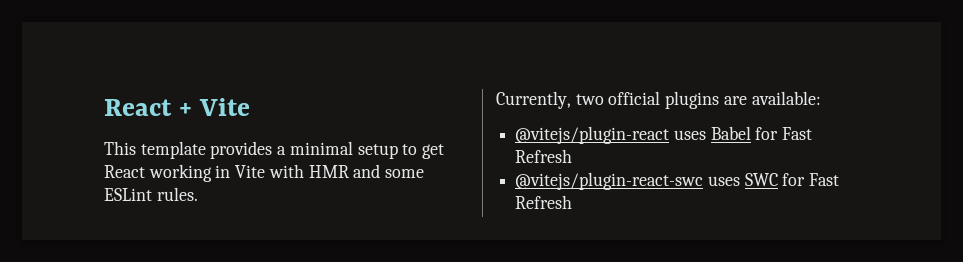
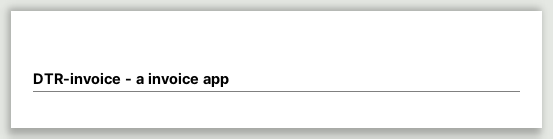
[104,98,250,116] [104,141,445,159] [104,164,425,182] [104,187,198,201] [496,91,821,109] [515,126,813,144] [515,149,573,163] [515,172,840,190] [515,195,573,209] React + Vite // This template provides a minimal setup to get React working in Vite with HMR and some ESLint rules. // Currently, two official plugins are available: // @vitejs/plugin-react uses Babel for Fast Refresh // @vitejs/plugin-react-swc uses SWC for Fast Refresh -> [33,72,230,87] DTR-invoice - a invoice app

